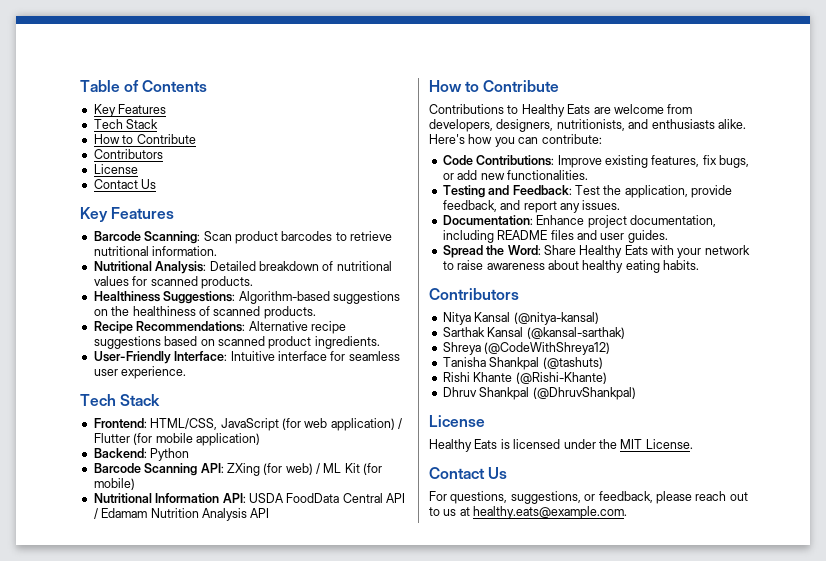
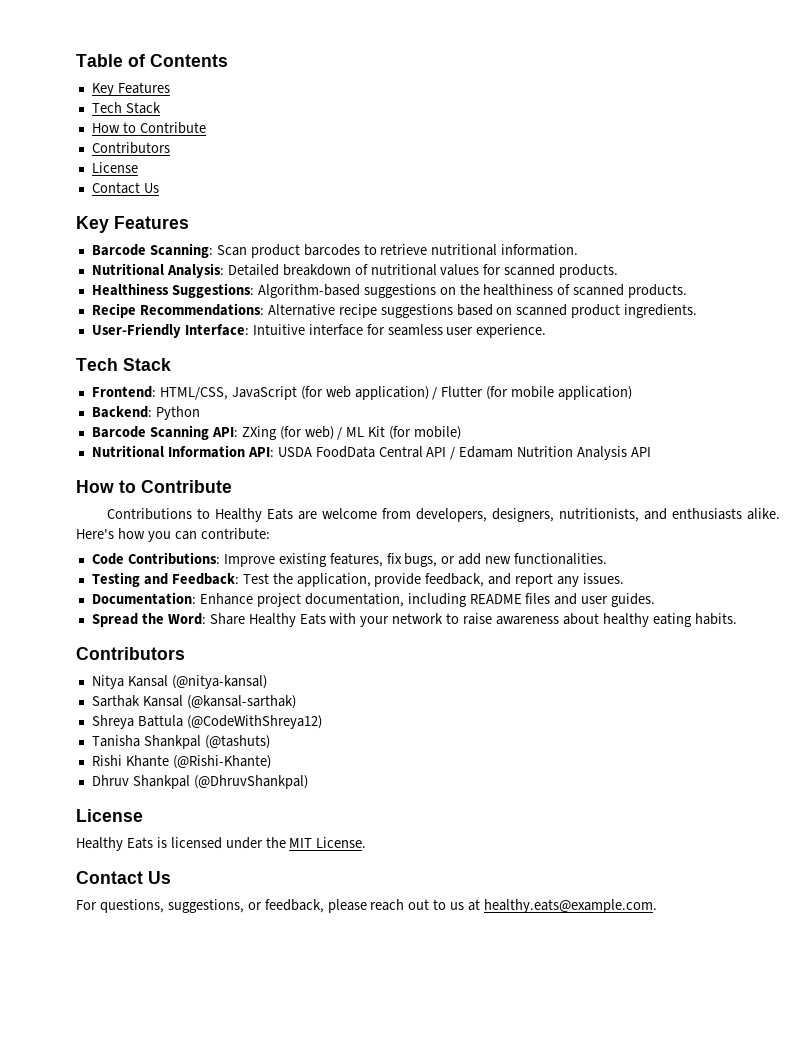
(481, 348) none -> [137,715,183,727] Battula

